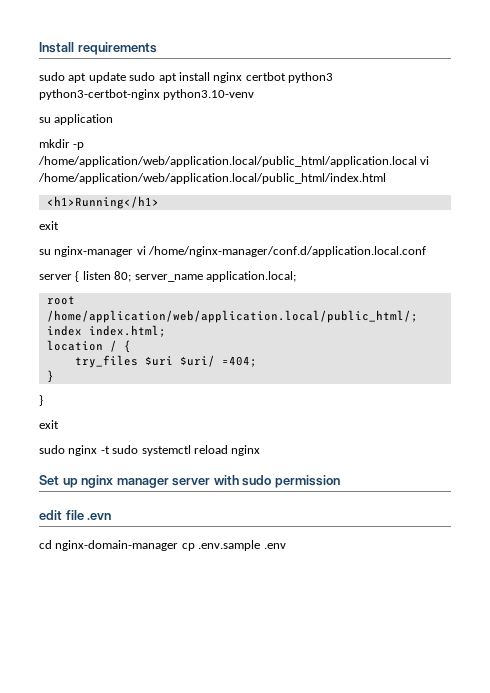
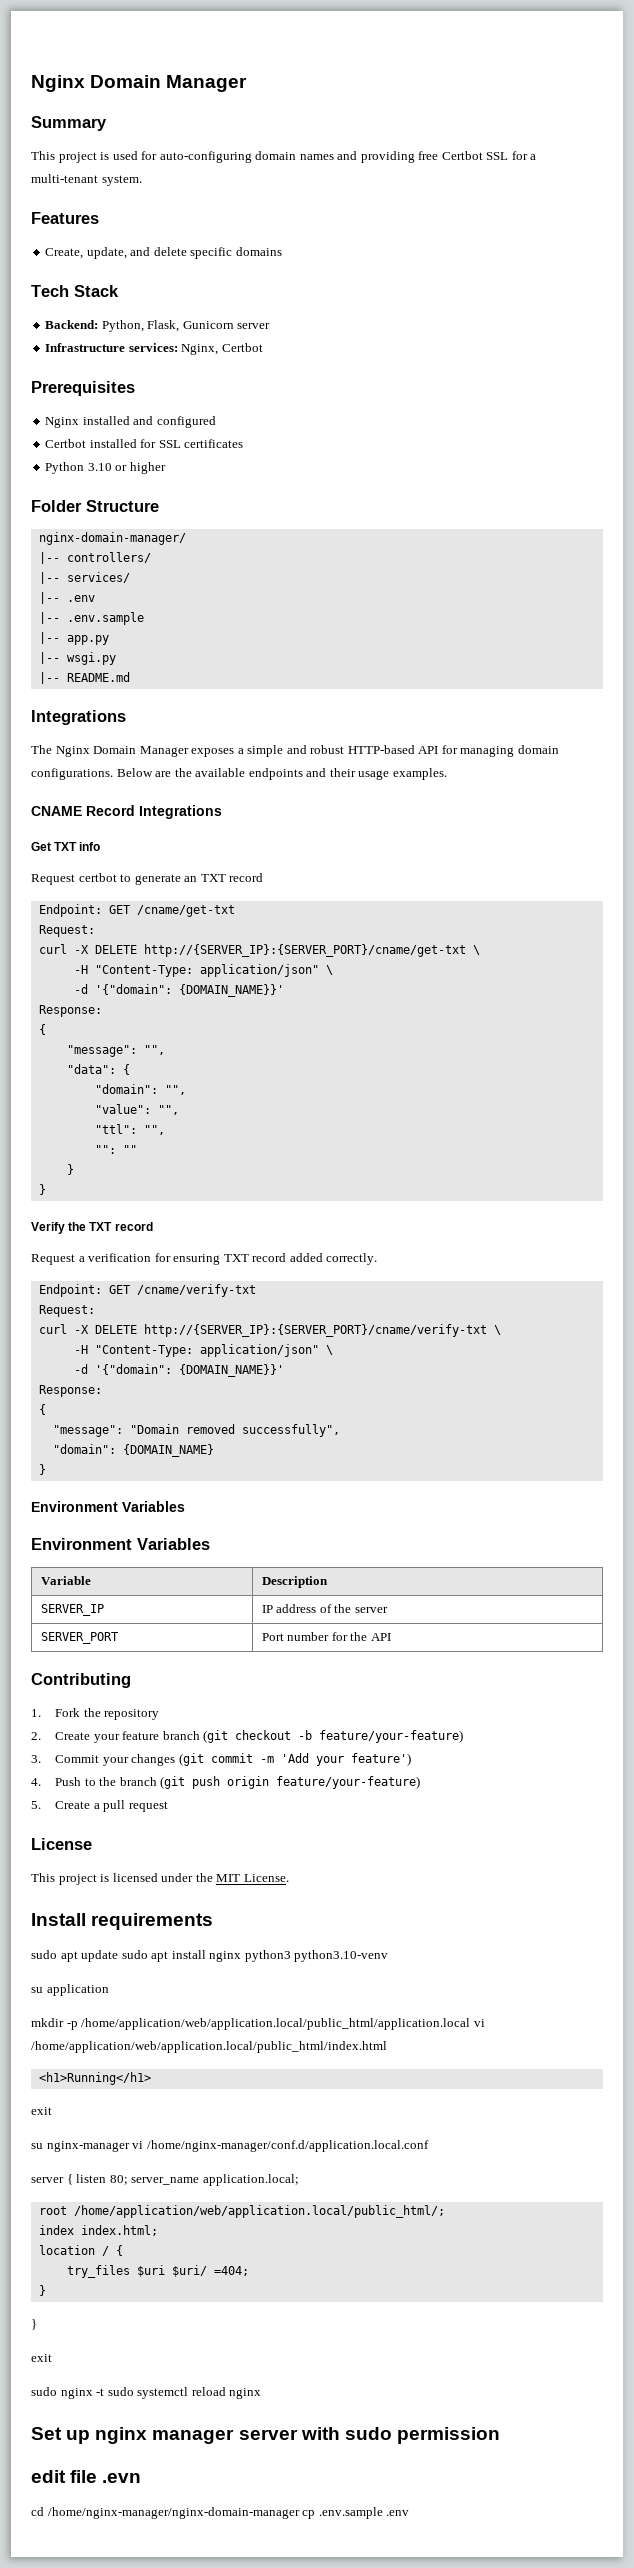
(39, 47) none -> [31,75,248,92] [31,116,107,131] [31,151,537,163] [31,174,142,186] [31,212,99,224] [45,247,282,259] [31,285,119,297] [45,320,271,332] [45,343,263,355] [31,381,135,396] [45,416,216,428] [45,439,244,448] [45,462,166,474] [31,500,159,512] [38,532,186,545] [38,552,151,564] [38,572,130,584] [38,592,95,604] [38,612,144,625] [38,632,109,645] [38,652,116,665] [38,672,130,684] [31,710,126,725] [31,745,559,757] [31,768,447,780] [31,805,222,819] [31,842,101,851] [31,873,264,885] [38,904,235,917] [38,925,95,937] [38,944,480,957] [73,964,333,977] [73,984,284,997] [38,1005,102,1017] [38,1024,46,1035] [66,1045,165,1057] [66,1064,130,1075] [94,1084,186,1095] [94,1104,179,1115] [94,1124,165,1135] [94,1145,137,1154] [66,1164,74,1175] [38,1184,46,1195] [31,1222,153,1234] [31,1253,378,1265] [38,1284,256,1297] [38,1305,95,1317] [38,1324,501,1337] [73,1344,333,1357] [73,1364,284,1377] [38,1385,102,1397] [38,1404,46,1415] [52,1424,340,1437] [52,1444,214,1457] [38,1464,46,1475] [31,1501,185,1512] [31,1538,210,1550] [40,1576,91,1585] [261,1576,328,1588] [40,1604,104,1616] [261,1604,388,1613] [40,1632,118,1644] [261,1632,391,1641] [31,1673,131,1688] [31,1708,160,1720] [31,1730,464,1743] [31,1753,411,1766] [31,1776,421,1789] [31,1800,168,1812] [31,1838,92,1850] [31,1873,289,1885] Nginx Domain Manager // Summary // This project is used for auto-configuring domain names and providing free Certbot SSL for a multi-tenant system. // Features // Create, update, and delete specific domains // Tech Stack // Backend: Python, Flask, Gunicorn server // Infrastructure services: Nginx, Certbot // Prerequisites // Nginx installed and configured // Certbot installed for SSL certificates // Python 3.10 or higher // Folder Structure // nginx-domain-manager/ // |-- controllers/ // |-- services/ // |-- .env // |-- .env.sample // |-- app.py // |-- wsgi.py // |-- README.md // Integrations // The Nginx Domain Manager exposes a simple and robust HTTP-based API for managing domain configurations. Below are the available endpoints and their usage examples. // CNAME Record Integrations // Get TXT info // Request certbot to generate an TXT record // Endpoint: GET /cname/get-txt // Request: // curl -X DELETE http://{SERVER_IP}:{SERVER_PORT}/cname/get-txt \ // -H "Content-Type: application/json" \ // -d '{"domain": {DOMAIN_NAME}}' // Response: // { // "message": "", // "data": { // "domain": "", // "value": "", // "ttl": "", // "": "" // } // } // Verify the TXT record // Request a verification for ensuring TXT record added correctly. // Endpoint: GET /cname/verify-txt // Request: // curl -X DELETE http://{SERVER_IP}:{SERVER_PORT}/cname/verify-txt \ // -H "Content-Type: application/json" \ // -d '{"domain": {DOMAIN_NAME}}' // Response: // { // "message": "Domain removed successfully", // "domain": {DOMAIN_NAME} // } // Environment Variables // Environment Variables // Variable | Description // SERVER_IP | IP address of the server // SERVER_PORT | Port number for the API // Contributing // 1. Fork the repository // 2. Create your feature branch (git checkout -b feature/your-feature) // 3. Commit your changes (git commit -m 'Add your feature') // 4. Push to the branch (git push origin feature/your-feature) // 5. Create a pull request // License // This project is licensed under the MIT License. //
[245,72,333,83] [39,89,160,100] certbot python3 python3-certbot-nginx -> [244,1950,291,1962] python3
[55,540,179,551] nginx-domain-manager -> [47,2507,300,2519] /home/nginx-manager/nginx-domain-manager

